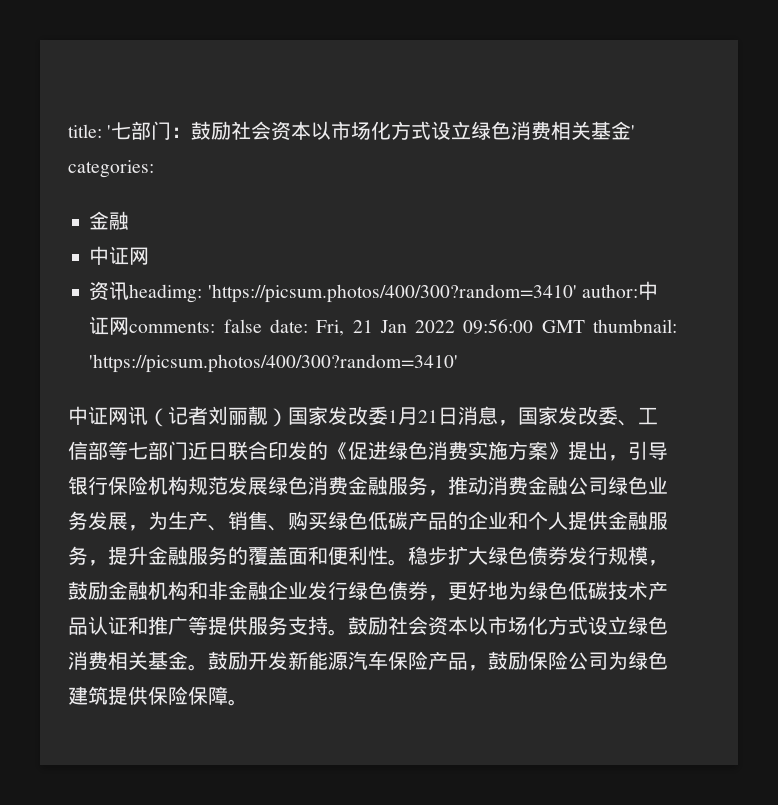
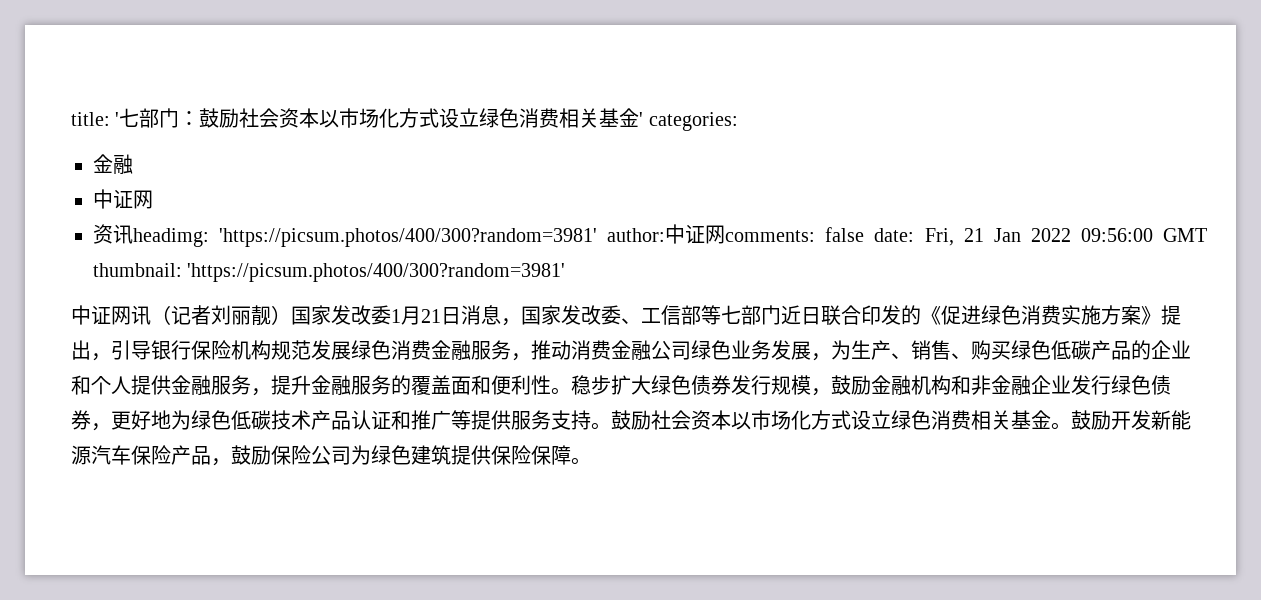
[207,284,577,303] 'https://picsum.photos/400/300?random=3410' -> [219,228,598,247] 'https://picsum.photos/400/300?random=3981'
[89,354,459,373] 'https://picsum.photos/400/300?random=3410' -> [187,263,566,282] 'https://picsum.photos/400/300?random=3981'

